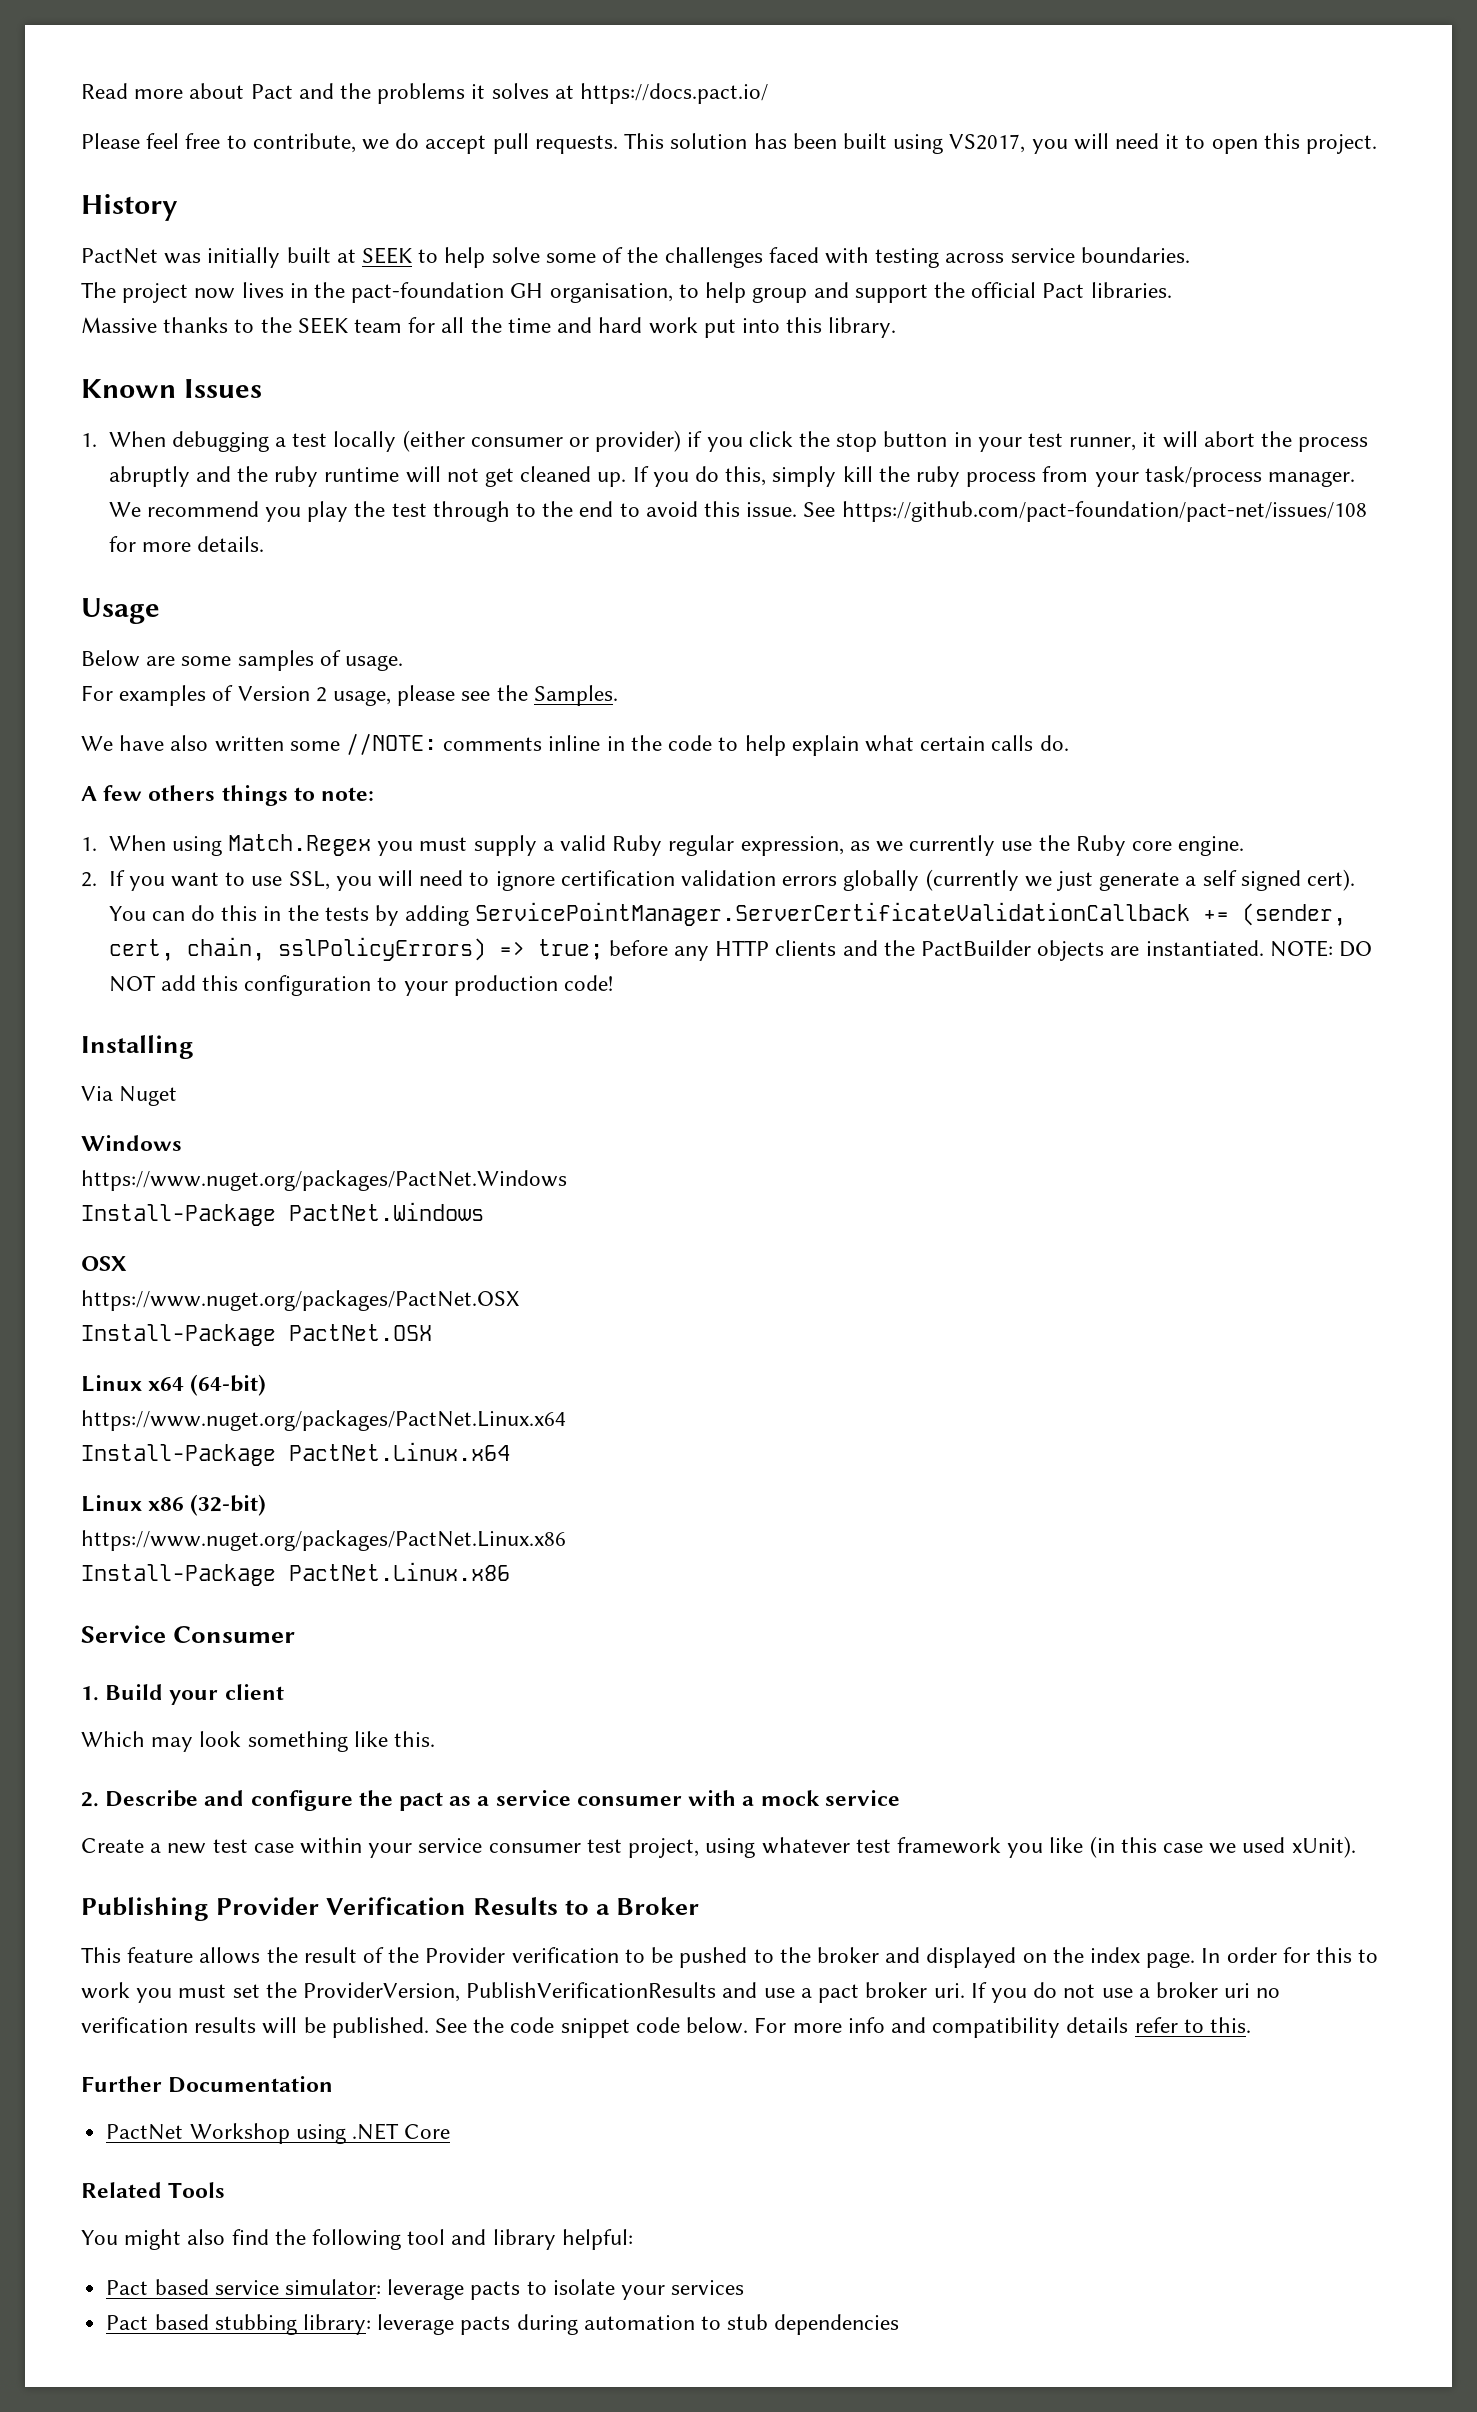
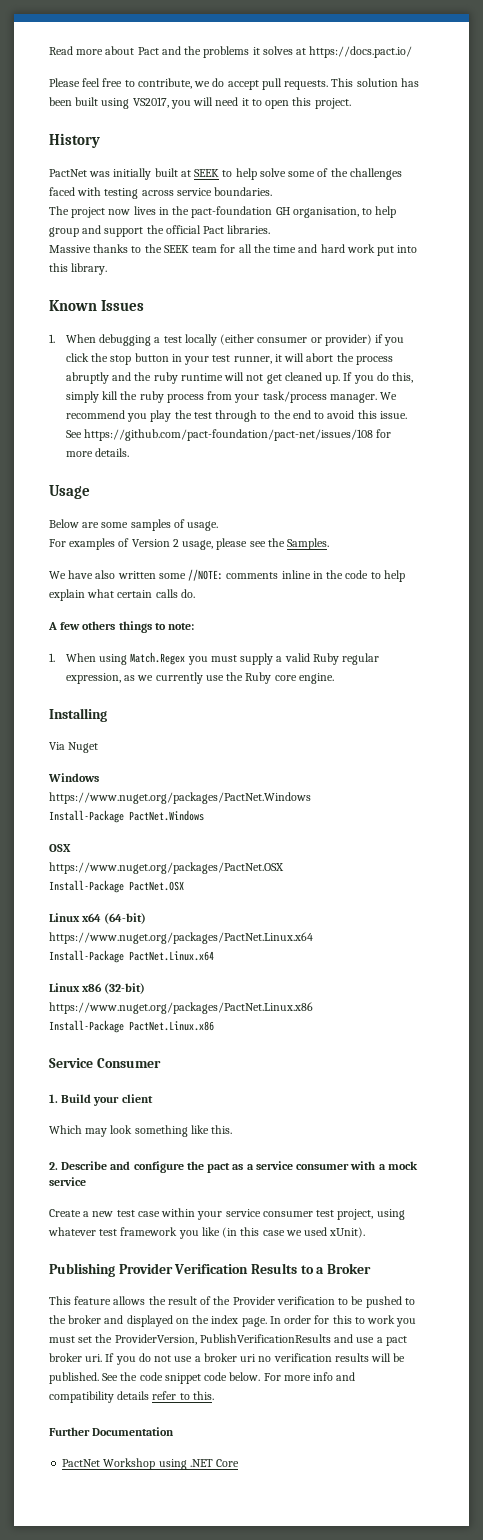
[81,869,1356,891] [108,902,1347,926] [108,937,1373,961] [108,975,613,996] // 2. If you want to use SSL, you will need to ignore certification validation errors globally (currently we just generate a self signed cert). You can do this in the tests by adding ServicePointManager.ServerCertificateValidationCallback += (sender, cert, chain, sslPolicyErrors) => true; before any HTTP clients and the PactBuilder objects are instantiated. NOTE: DO NOT add this configuration to your production code! -> (334, 678) none
[81,2182,226,2198] [81,2229,633,2250] [106,2279,745,2300] [106,2314,900,2335] // Related Tools // You might also find the following tool and library helpful: // Pact based service simulator: leverage pacts to isolate your services // Pact based stubbing library: leverage pacts during automation to stub dependencies -> (240, 1463) none

